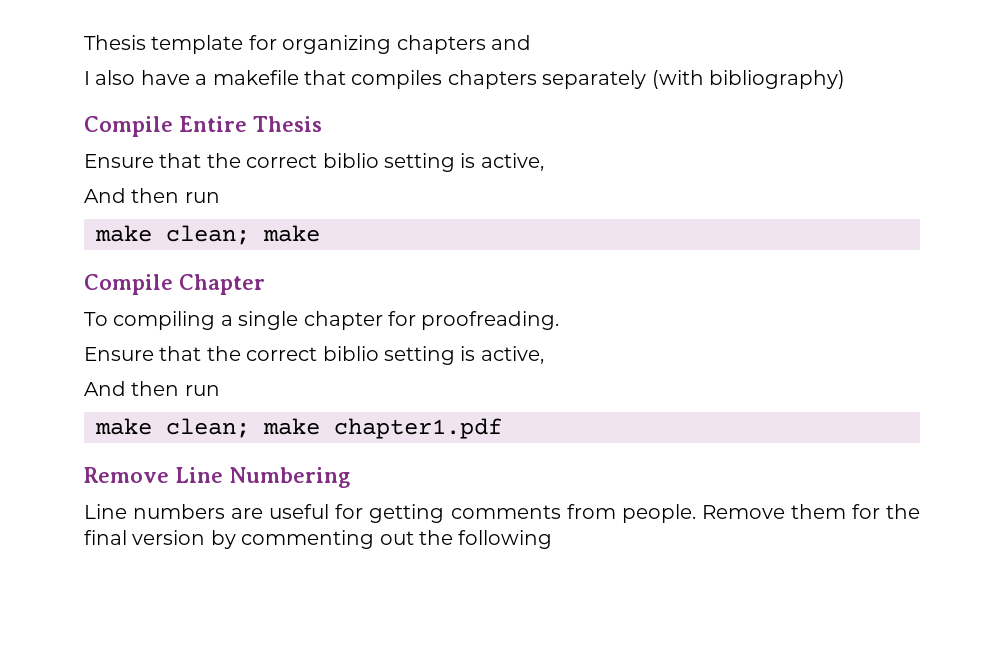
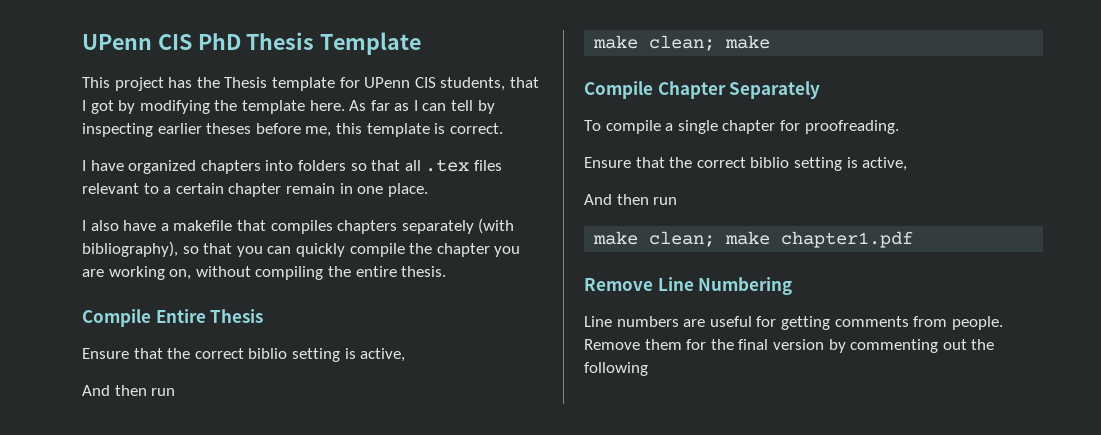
[84,35,531,54] Thesis template for organizing chapters and -> [82,32,422,55] [82,77,539,91] [82,100,495,114] [82,123,503,137] [82,159,502,174] [82,183,428,197] UPenn CIS PhD Thesis Template // This project has the Thesis template for UPenn CIS students, that I got by modifying the template here. As far as I can tell by inspecting earlier theses before me, this template is correct. // I have organized chapters into folders so that all .tex files relevant to a certain chapter remain in one place.
[708,70,845,89] bibliography) -> [82,241,521,257] [82,266,447,280] bibliography), so that you can quickly compile the chapter you are working on, without compiling the entire thesis.
(265, 284) none -> [729,81,821,99] Separately
[113,311,216,330] compiling -> [605,120,661,134] compile

